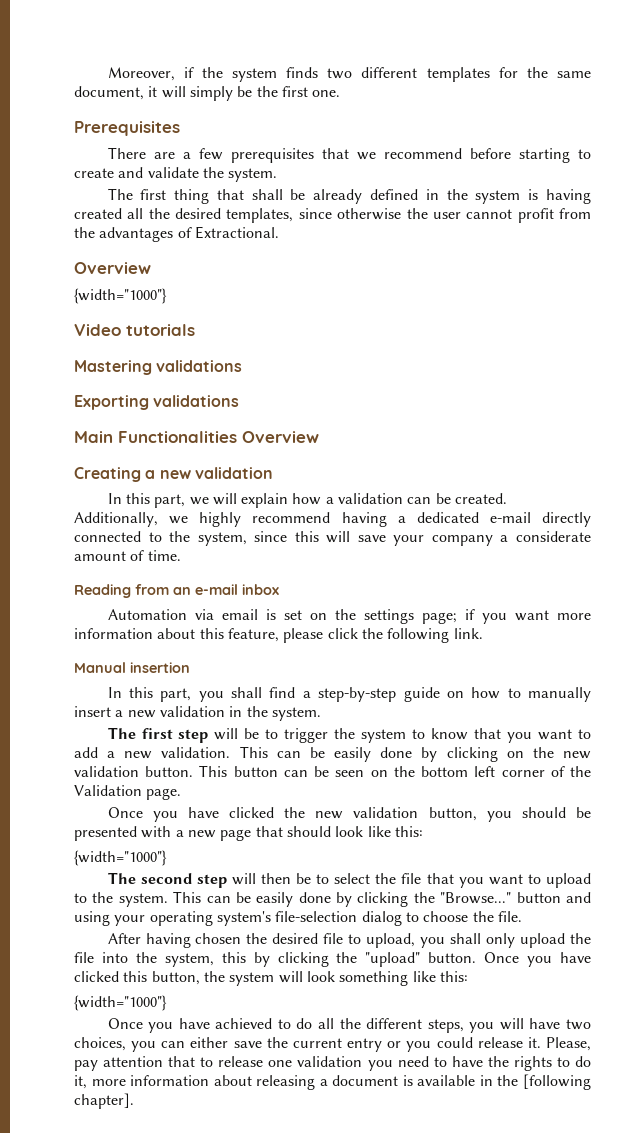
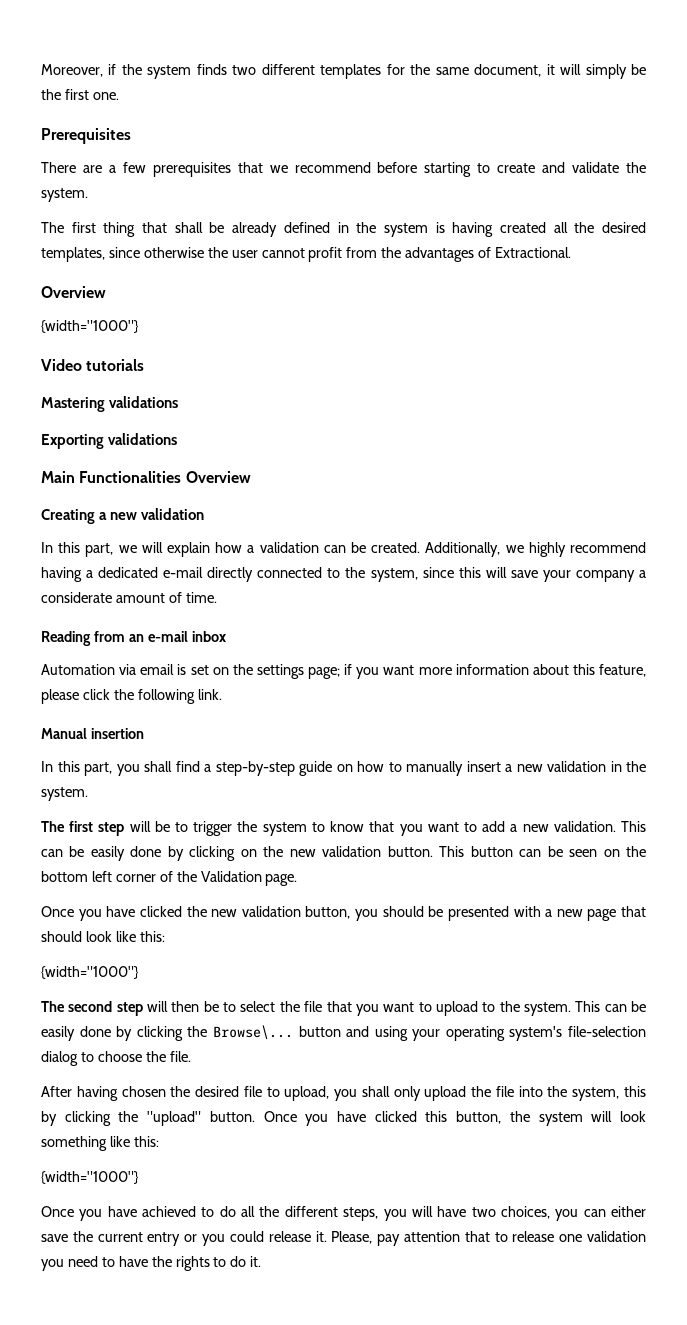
[440,892,512,904] "Browse..." -> [212,1025,293,1040] Browse\...
[74,1074,592,1090] [74,1093,134,1109] it, more information about releasing a document is available in the [following chapter]. -> [250,1256,262,1267] it.

